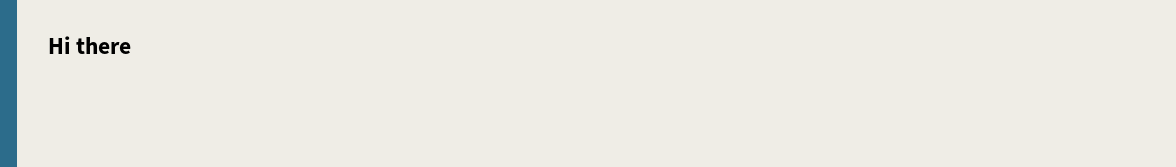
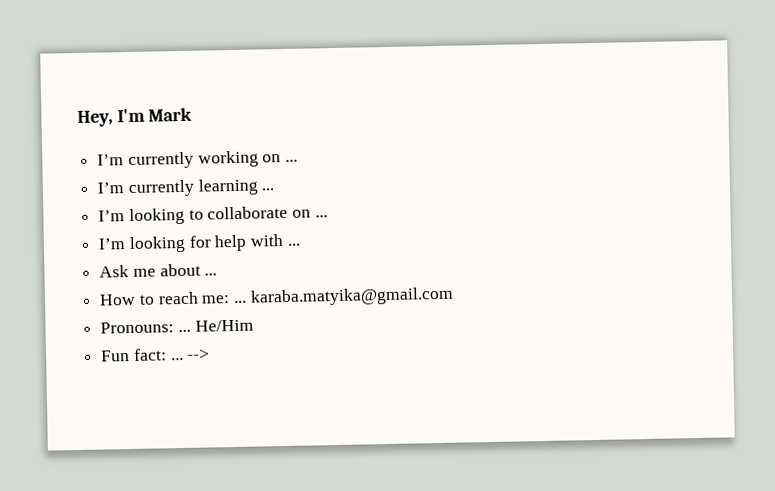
[48,36,132,54] Hi there -> [77,107,193,127] [97,150,299,170] [97,178,275,198] [98,205,328,226] [98,234,300,254] [99,263,218,278] [99,286,454,307] [100,319,254,334] [100,348,211,362] Hey, I'm Mark // I’m currently working on ... // I’m currently learning ... // I’m looking to collaborate on ... // I’m looking for help with ... // Ask me about ... // How to reach me: ... karaba.matyika@gmail.com // Pronouns: ... He/Him // Fun fact: ... -->

